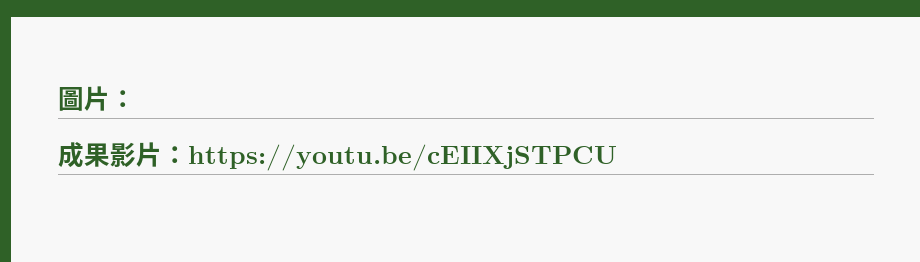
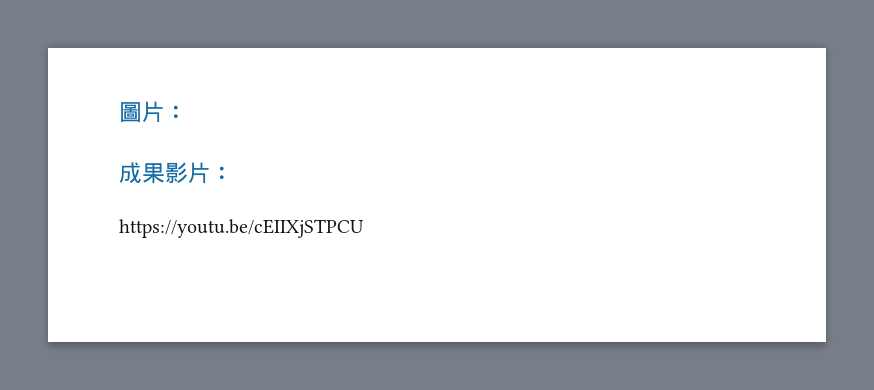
(188, 155) none -> (233, 173) //

